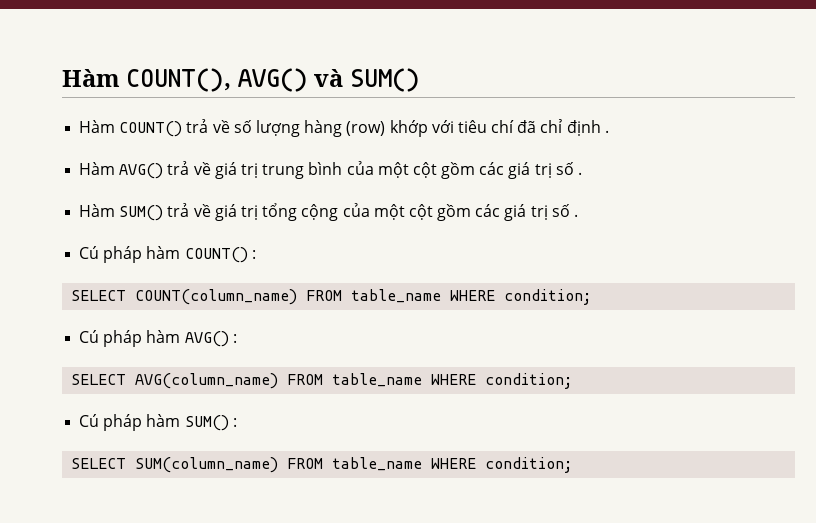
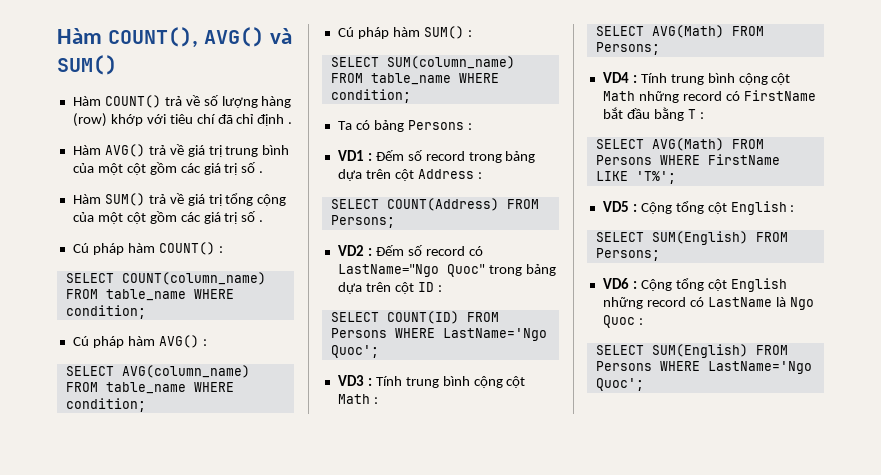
(573, 465) none -> [337,120,472,132] [337,150,536,163] [337,169,482,181] [330,198,539,211] [330,215,395,228] [337,245,483,256] [337,264,556,277] [337,282,442,294] [330,311,499,324] [330,328,547,341] [330,345,379,358] [337,375,526,388] [337,394,378,404] [595,25,764,38] [595,42,660,55] [602,72,791,85] [602,90,816,103] [602,107,704,121] [595,138,764,151] [595,154,780,165] [595,171,676,184] [602,201,795,215] [595,231,788,245] [595,248,660,261] [602,278,787,292] [602,297,814,310] [602,315,643,328] [595,344,788,358] [595,361,812,374] [595,378,644,391] // Ta có bảng Persons : // VD1 : Đếm số record trong bảng dựa trên cột Address : // SELECT COUNT(Address) FROM Persons; // VD2 : Đếm số record có LastName="Ngo Quoc" trong bảng dựa trên cột ID : // SELECT COUNT(ID) FROM Persons WHERE LastName='Ngo Quoc'; // VD3 : Tính trung bình cộng cột Math : // SELECT AVG(Math) FROM Persons; // VD4 : Tính trung bình cộng cột Math những record có FirstName bắt đầu bằng T : // SELECT AVG(Math) FROM Persons WHERE FirstName LIKE 'T%'; // VD5 : Cộng tổng cột English : // SELECT SUM(English) FROM Persons; // VD6 : Cộng tổng cột English những record có LastName là Ngo Quoc : // SELECT SUM(English) FROM Persons WHERE LastName='Ngo Quoc';

